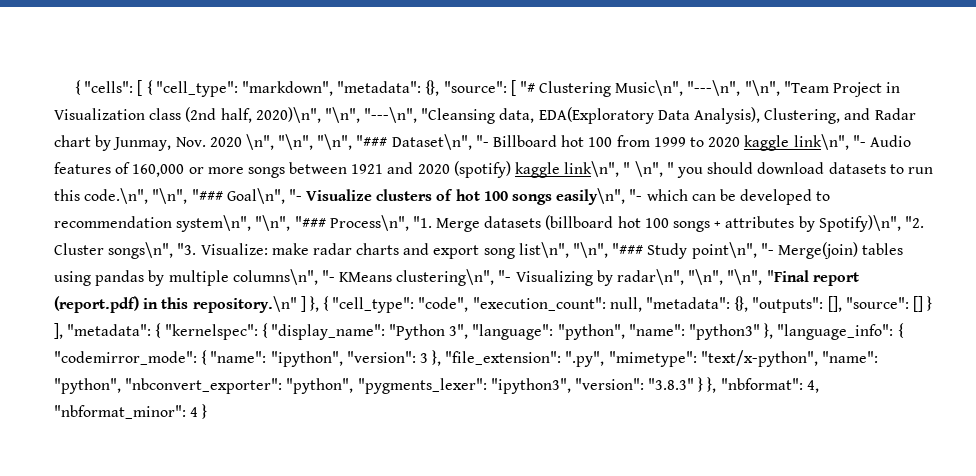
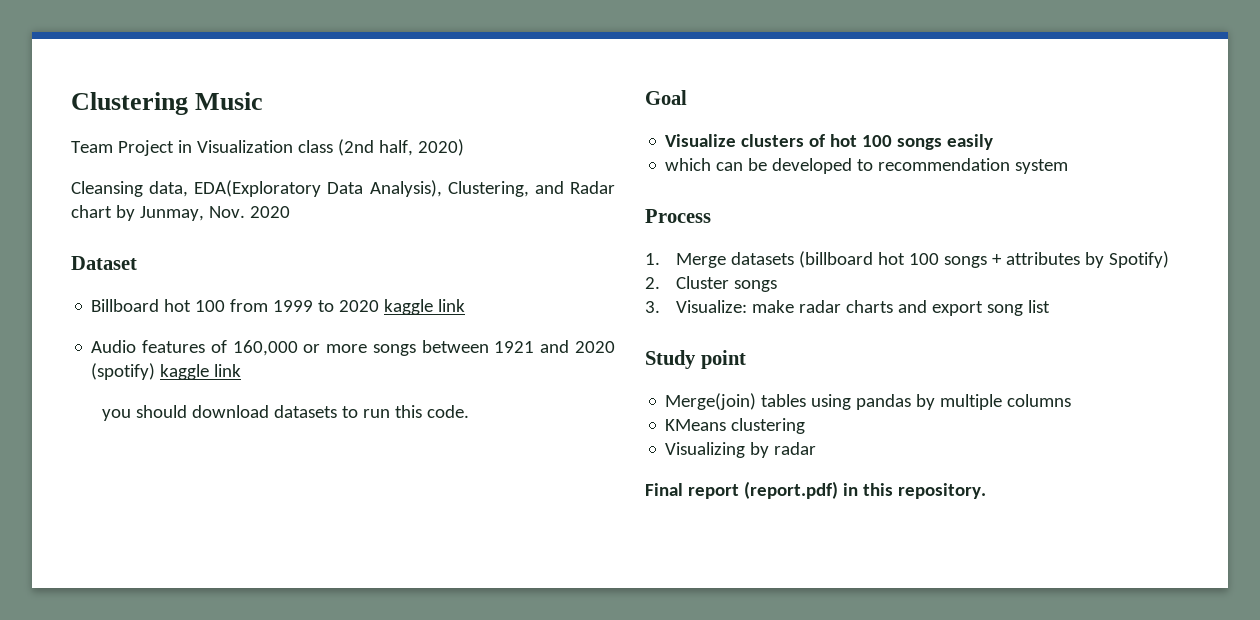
[75,80,829,97] { "cells": [ { "cell_type": "markdown", "metadata": {}, "source": [ "# Clustering Music\n", "---\n", "\n", "Team -> [71,92,264,115] [71,141,113,153] Clustering Music // Team
[255,107,496,124] 2020)\n", "\n", "---\n", "Cleansing -> [417,139,464,156] [71,181,143,197] 2020) // Cleansing
[245,134,489,150] \n", "\n", "\n", "### Dataset\n", "- -> [71,256,137,270] // Dataset //
[793,134,866,150] link\n", "- -> [438,299,466,312] link //
[564,161,674,177] link\n", " \n", " -> [214,364,242,377] link //
[84,188,302,204] code.\n", "\n", "### Goal\n", "- -> [427,405,470,418] [645,90,687,105] code. // Goal //
[556,188,643,205] easily\n", "- -> [947,134,994,150] easily //
[176,215,432,232] system\n", "\n", "### Process\n", "1. -> [1015,159,1069,174] [645,209,711,223] [645,253,660,265] system // Process // 1.
[818,215,924,232] [54,242,197,259] Spotify)\n", "2. Cluster songs\n", "3. -> [1109,251,1170,268] [645,276,778,292] [645,301,660,313] Spotify) // 2. Cluster songs // 3.
[518,242,774,259] list\n", "\n", "### Study point\n", "- -> [1028,300,1051,313] [645,350,746,369] list // Study point //
[232,269,859,286] [54,296,933,313] [54,323,904,340] [54,350,879,367] [54,377,819,394] [54,404,208,419] columns\n", "- KMeans clustering\n", "- Visualizing by radar\n", "\n", "\n", "Final report (report.pdf) in this repository.\n" ] }, { "cell_type": "code", "execution_count": null, "metadata": {}, "outputs": [], "source": [] } ], "metadata": { "kernelspec": { "display_name": "Python 3", "language": "python", "name": "python3" }, "language_info": { "codemirror_mode": { "name": "ipython", "version": 3 }, "file_extension": ".py", "mimetype": "text/x-python", "name": "python", "nbconvert_exporter": "python", "pygments_lexer": "ipython3", "version": "3.8.3" } }, "nbformat": 4, "nbformat_minor": 4 } -> [1007,394,1072,407] [665,418,806,434] [665,442,817,458] [645,481,986,499] columns // KMeans clustering // Visualizing by radar // Final report (report.pdf) in this repository.

